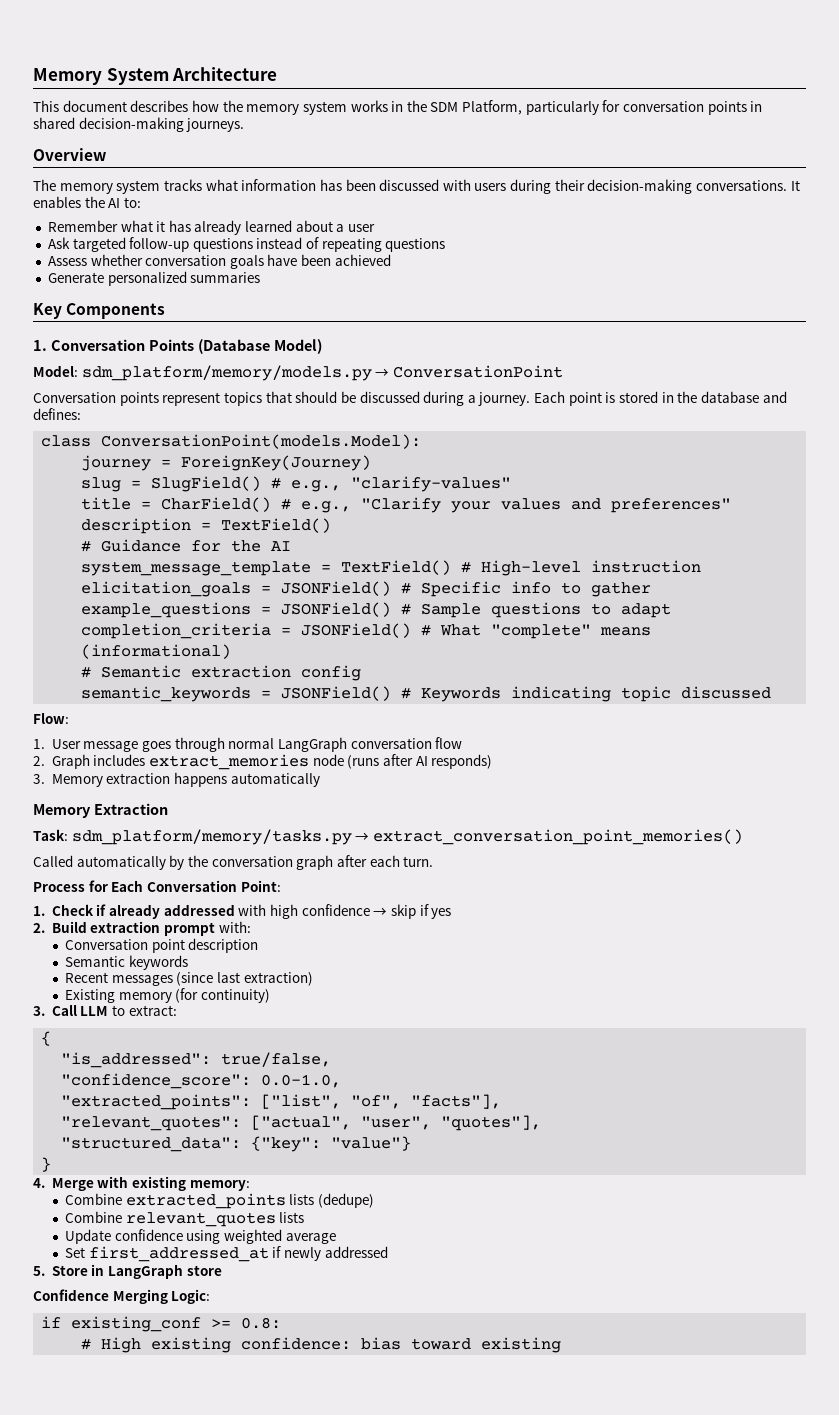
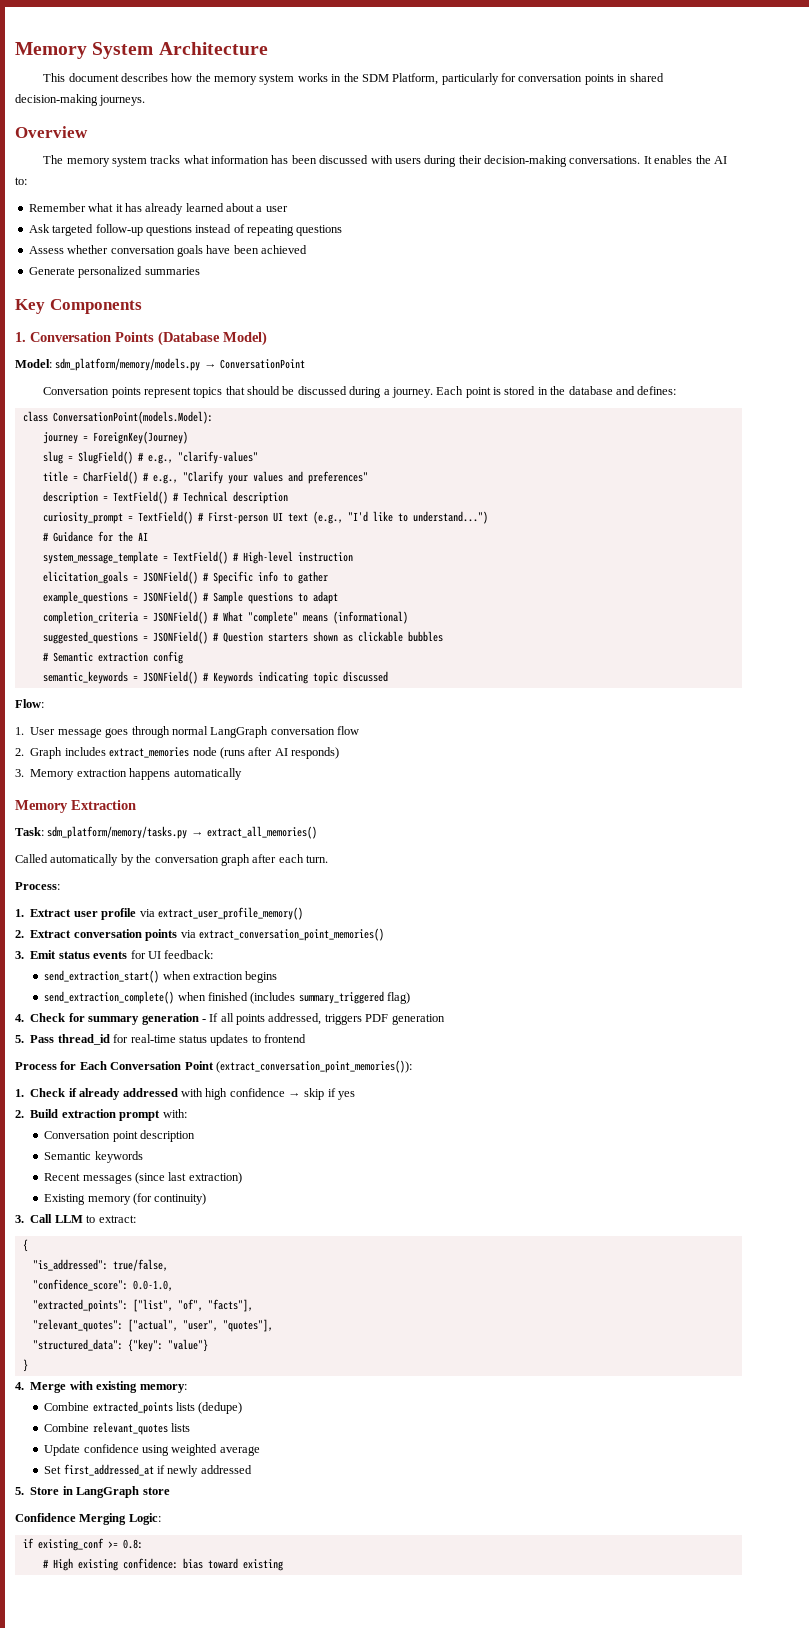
(332, 525) none -> [172,491,288,504] [42,511,488,524] # Technical description // curiosity_prompt = TextField() # First-person UI text (e.g., "I'd like to understand...")
(232, 651) none -> [42,631,443,644] // suggested_questions = JSONField() # Question starters shown as clickable bubbles
[372,829,743,845] extract_conversation_point_memories() -> [207,826,318,839] extract_all_memories()
(434, 861) none -> [15,882,60,890] [15,907,303,920] [15,928,384,941] [15,950,214,959] [44,970,278,983] [44,991,410,1004] [15,1013,445,1025] [15,1034,306,1046] // Process: // 1. Extract user profile via extract_user_profile_memory() // 2. Extract conversation points via extract_conversation_point_memories() // 3. Emit status events for UI feedback: // send_extraction_start() when extraction begins // send_extraction_complete() when finished (includes summary_triggered flag) // 4. Check for summary generation - If all points addressed, triggers PDF generation // 5. Pass thread_id for real-time status updates to frontend
[240,880,281,892] Point: -> [184,1060,412,1073] Point (extract_conversation_point_memories()):

